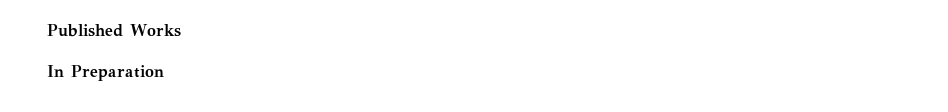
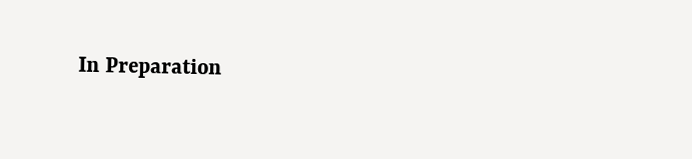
[47,24,181,37] Published Works // -> (78, 64) none

